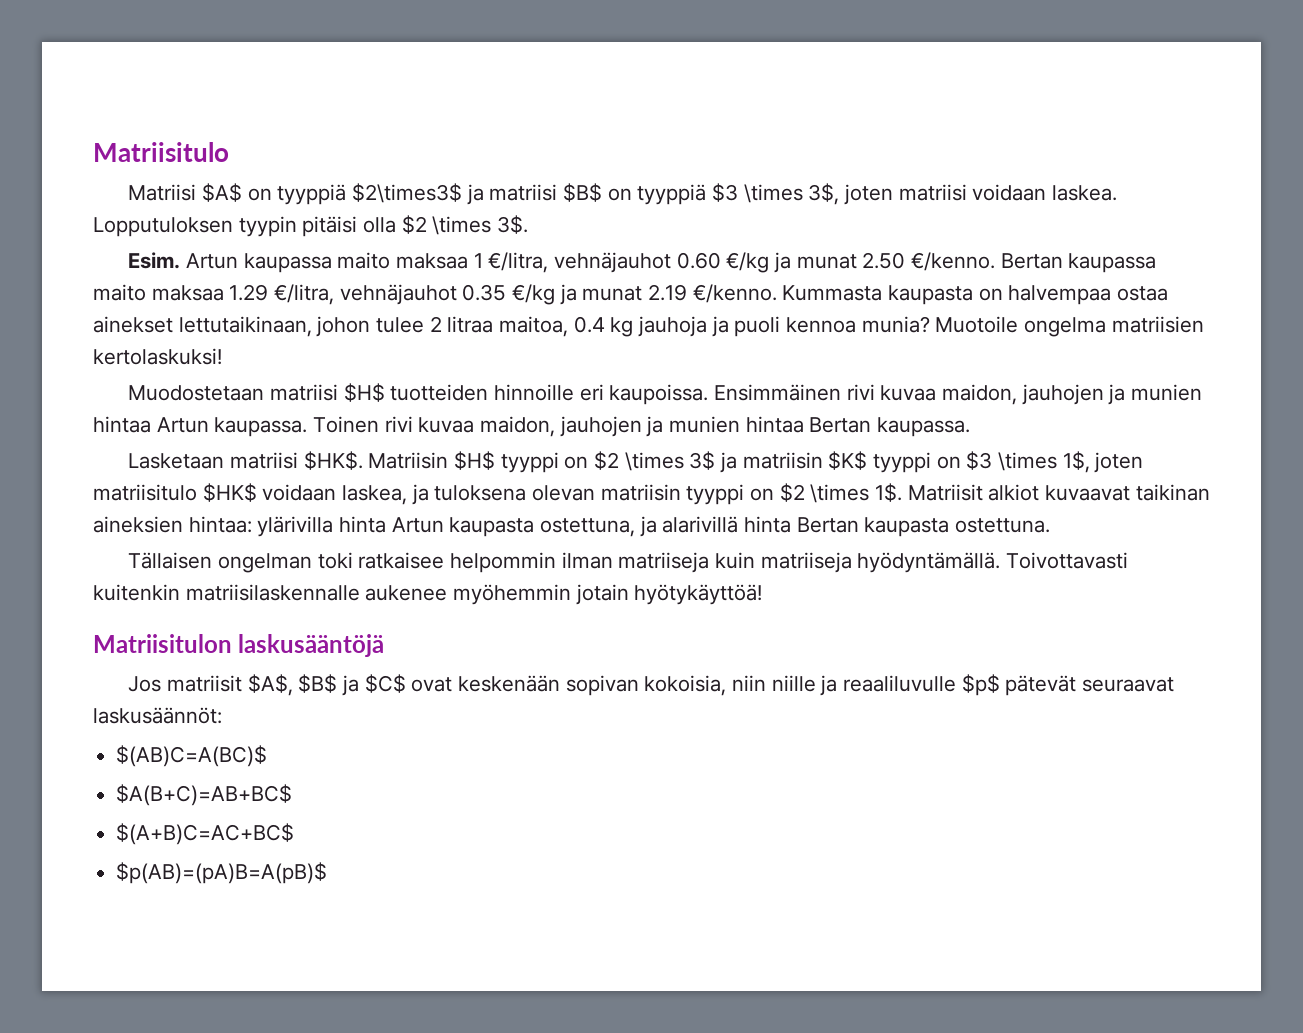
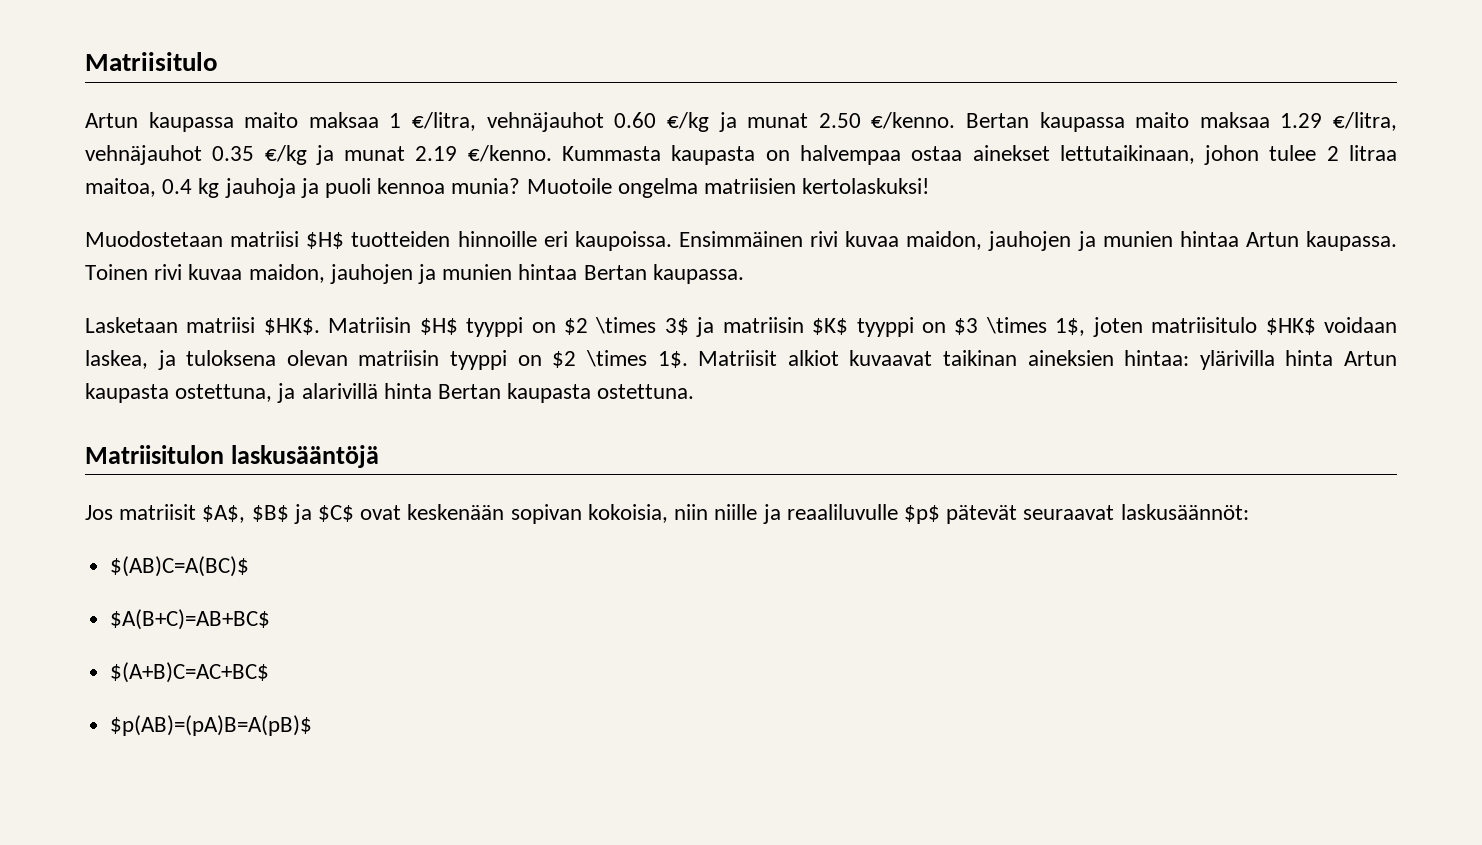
[128,183,1118,205] [93,215,529,237] [128,252,181,269] Matriisi $A$ on tyyppiä $2\times3$ ja matriisi $B$ on tyyppiä $3 \times 3$, joten matriisi voidaan laskea. Lopputuloksen tyypin pitäisi olla $2 \times 3$. // Esim. -> (218, 61) none
[128,552,1129,573] [93,584,763,605] // Tällaisen ongelman toki ratkaisee helpommin ilman matriiseja kuin matriiseja hyödyntämällä. Toivottavasti kuitenkin matriisilaskennalle aukenee myöhemmin jotain hyötykäyttöä! -> (695, 391) none

